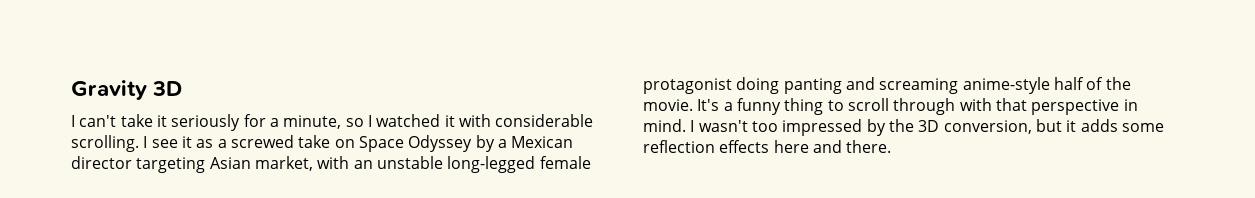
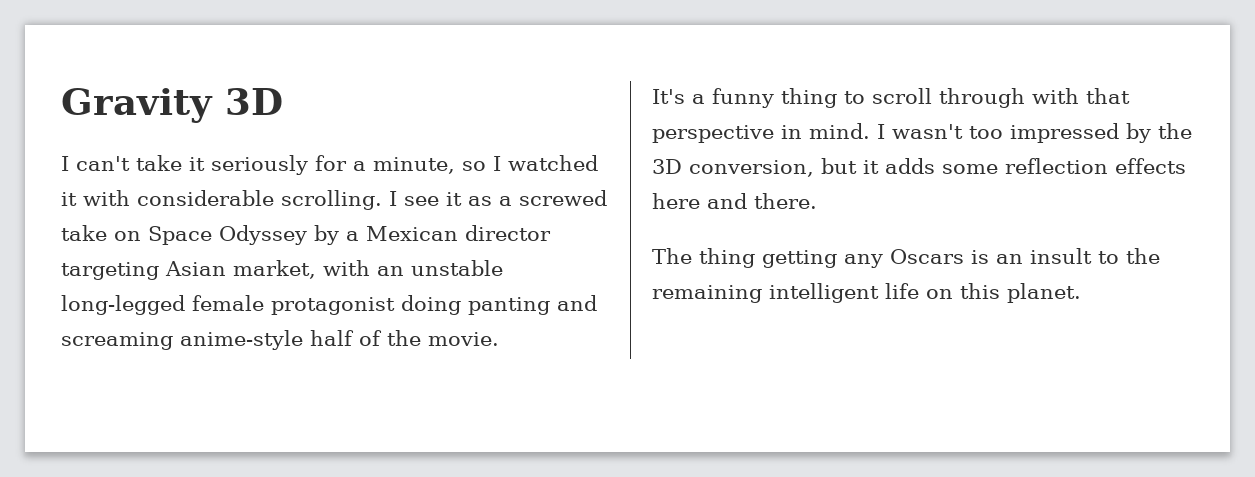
(693, 105) none -> (499, 339) //
(892, 146) none -> [652,248,1160,268] [652,283,1081,303] // The thing getting any Oscars is an insult to the remaining intelligent life on this planet.

